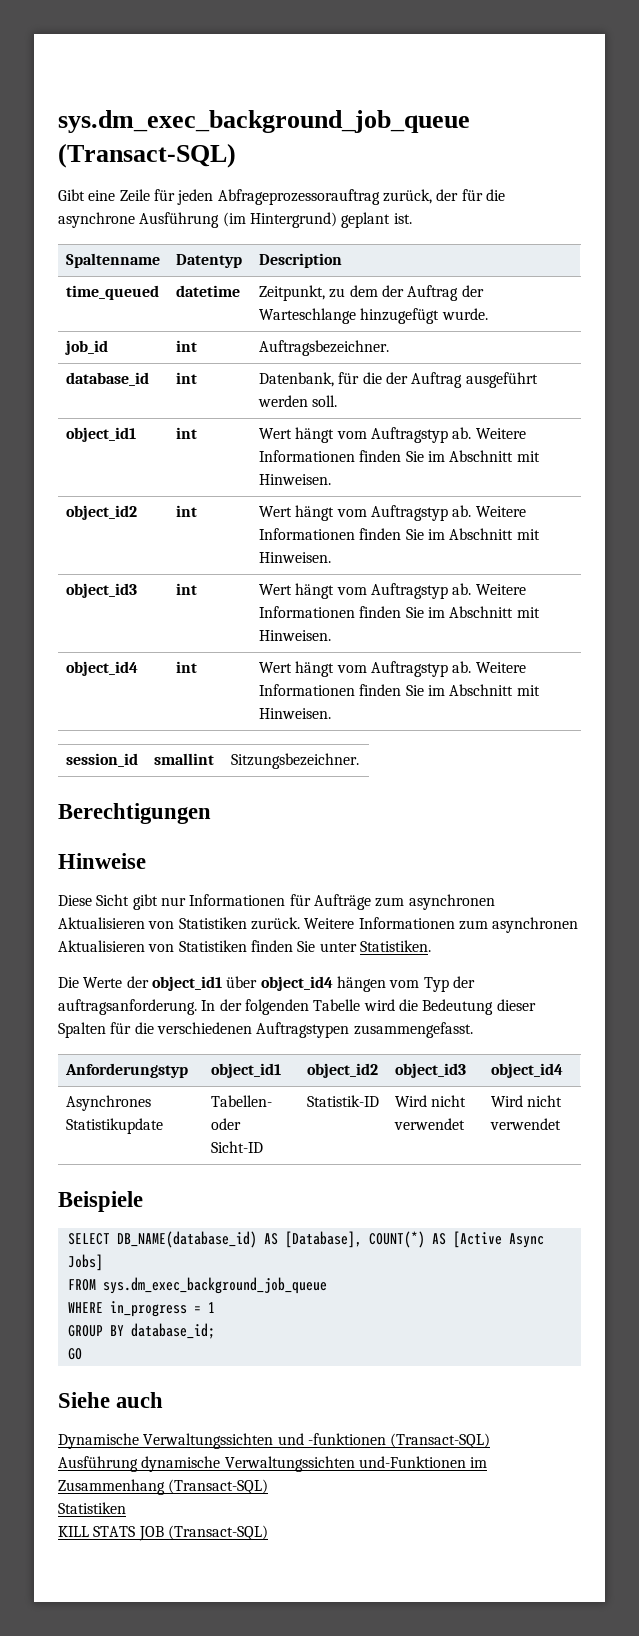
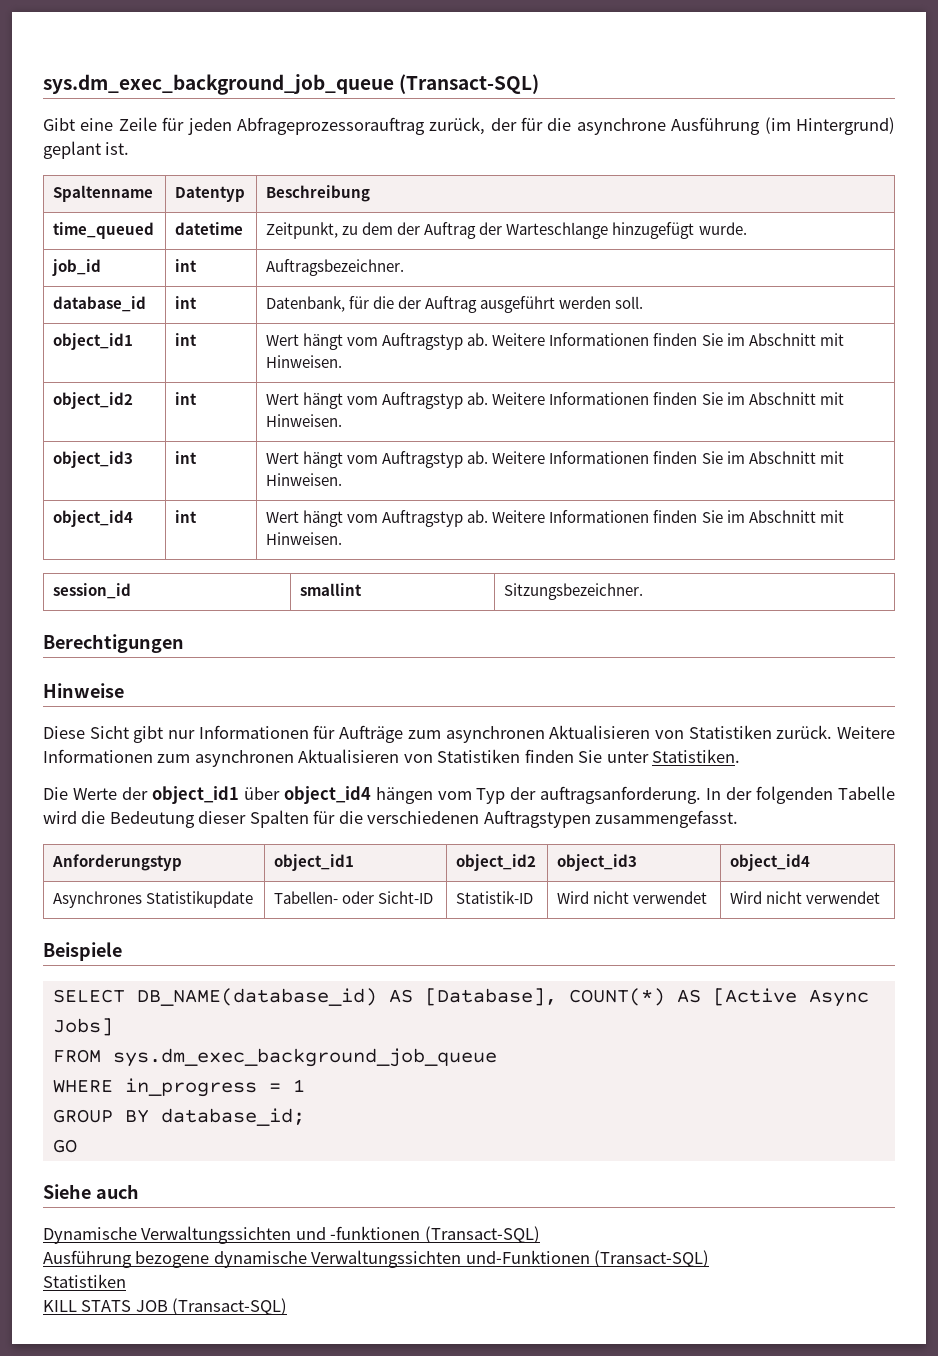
[258,253,342,268] Description -> [266,185,371,202] Beschreibung
(138, 1464) none -> [135,1251,210,1268] bezogene
[470,1457,488,1468] [58,1479,165,1495] im Zusammenhang -> (590, 1257) none

